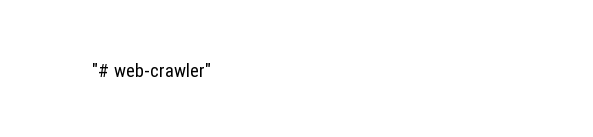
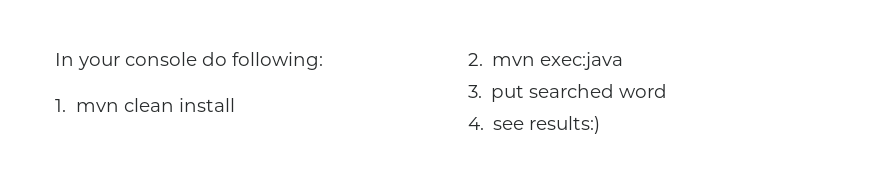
[92,63,211,77] "# web-crawler" -> [55,52,323,70] [55,98,235,112] [468,52,624,70] [468,84,668,102] [468,116,601,134] In your console do following: // 1. mvn clean install // 2. mvn exec:java // 3. put searched word // 4. see results:)

